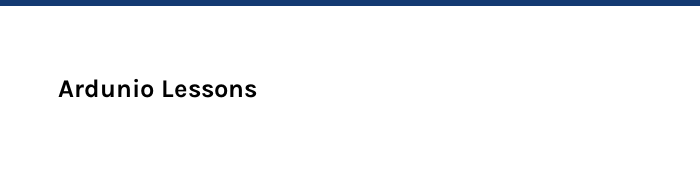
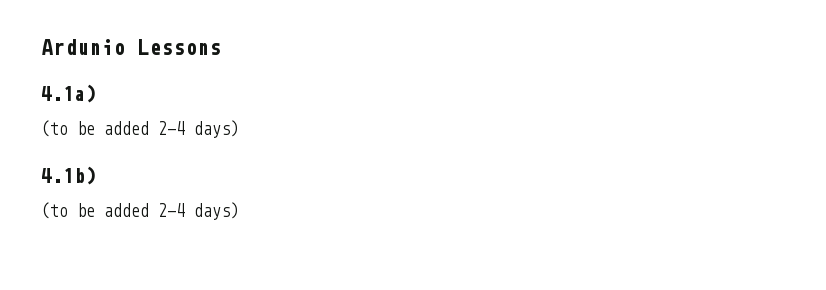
(257, 89) none -> [41,84,96,103] [41,120,239,138] [41,166,96,185] [41,202,239,220] // 4.1a) // (to be added 2-4 days) // 4.1b) // (to be added 2-4 days)

